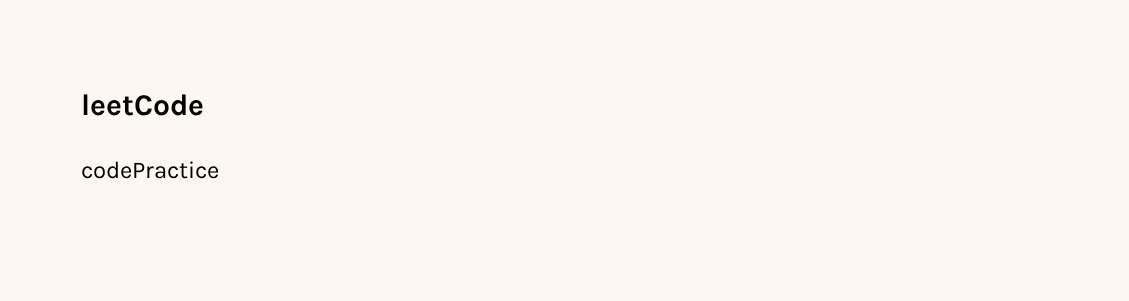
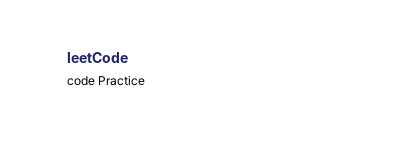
[81,161,219,179] codePractice -> [67,75,146,86] code Practice

